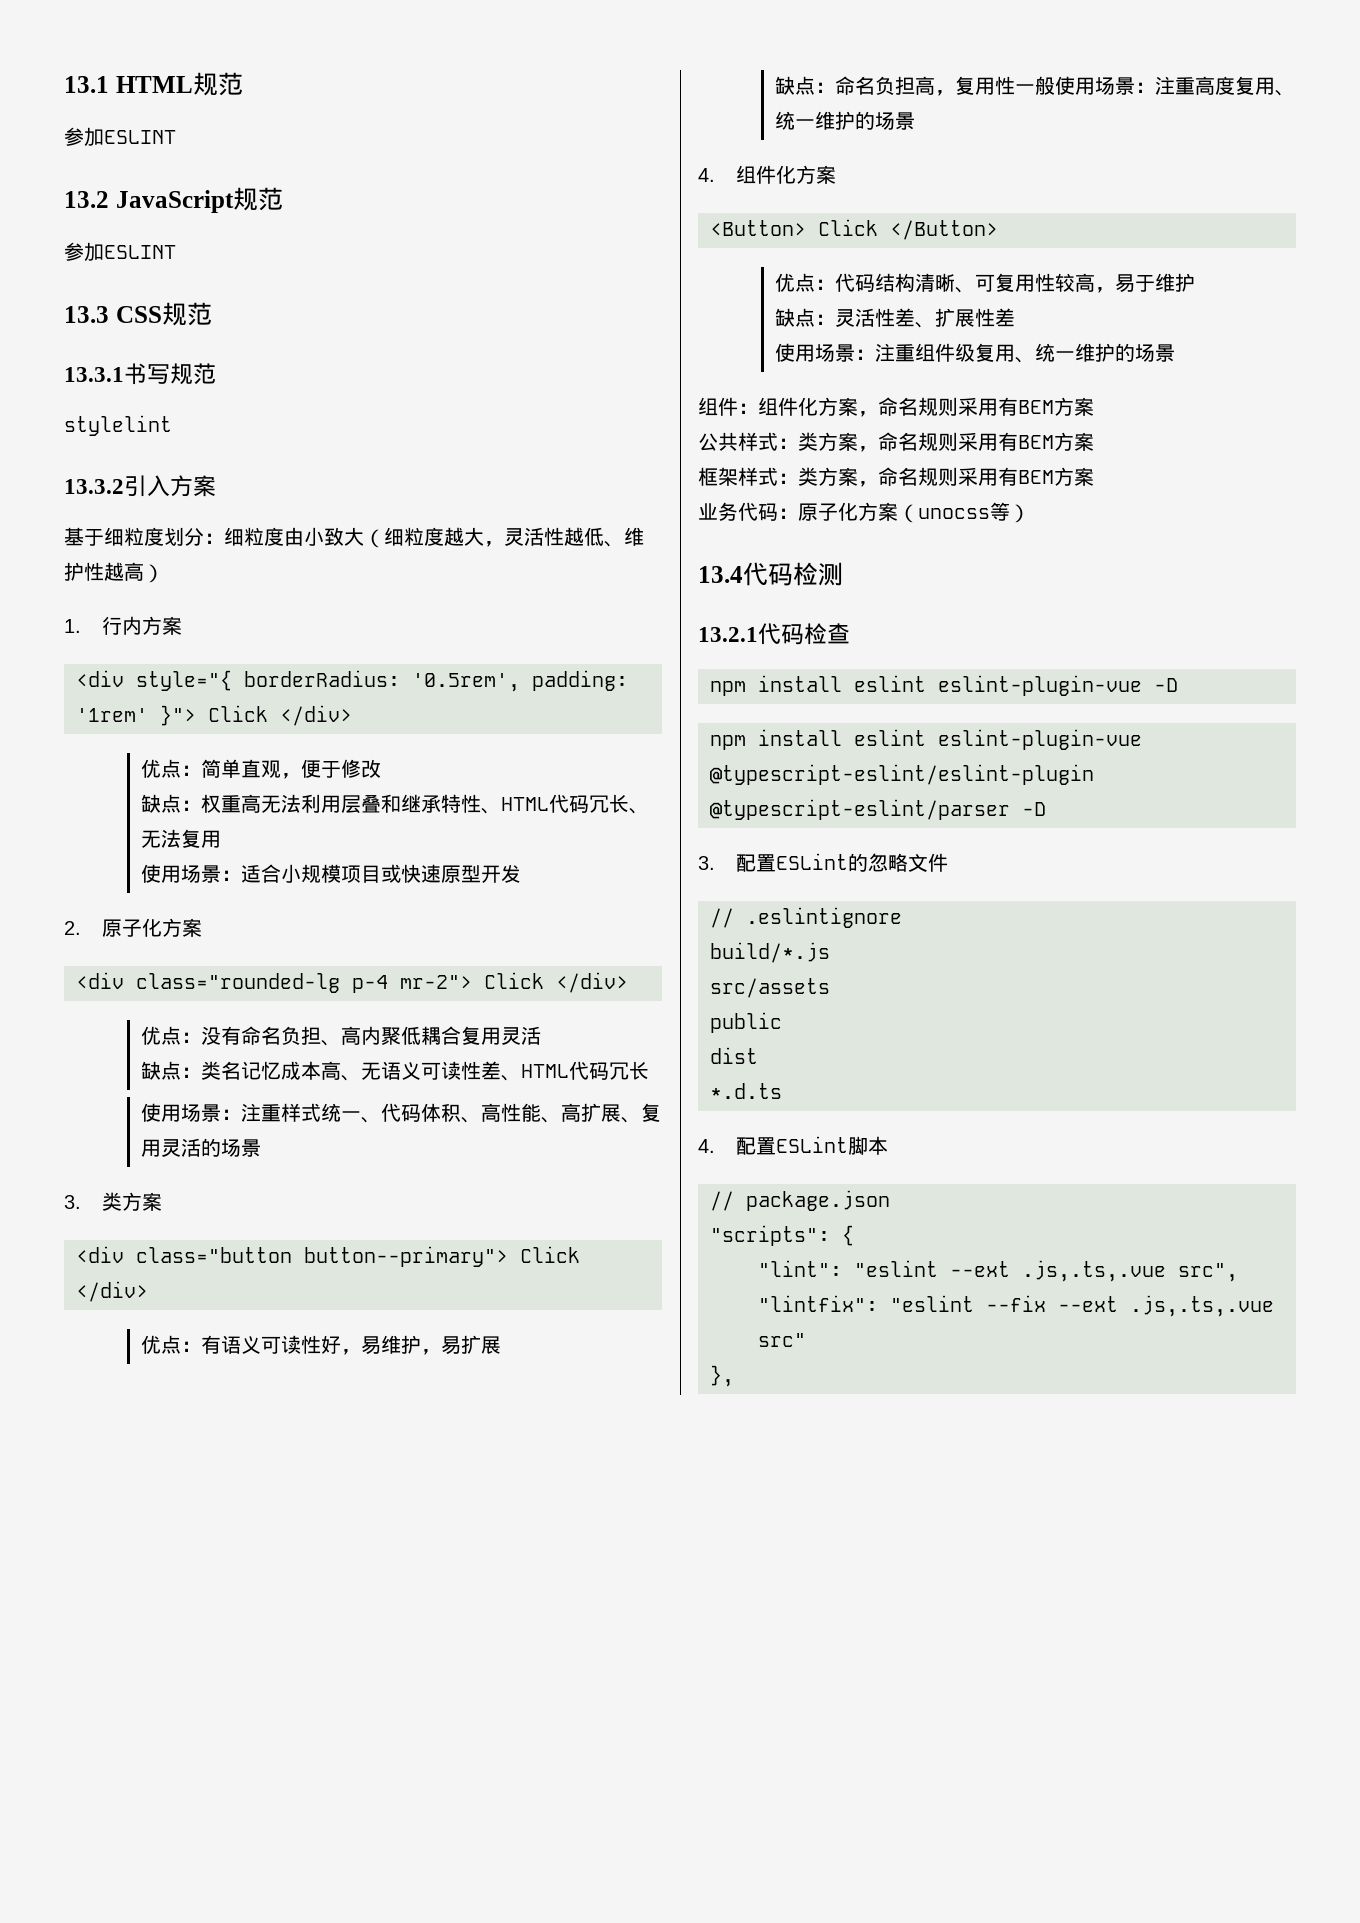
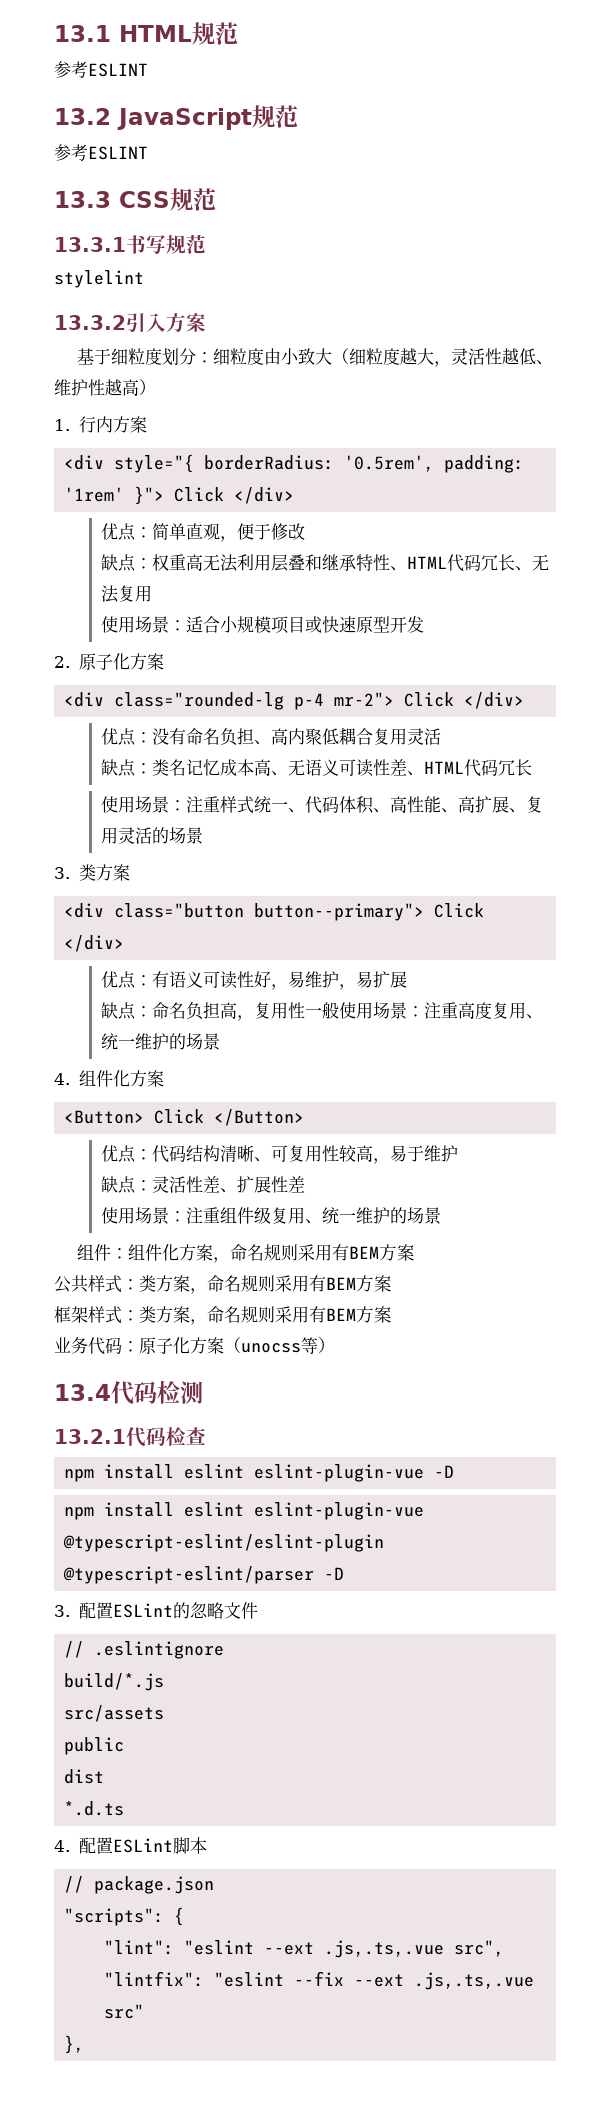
[84,127,104,147] 加 -> [71,61,88,78] 考
[84,242,104,262] 加 -> [71,144,88,161] 考

